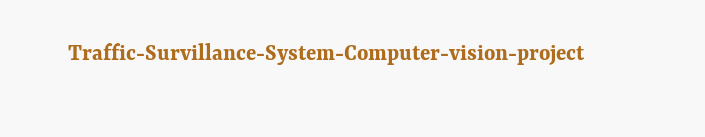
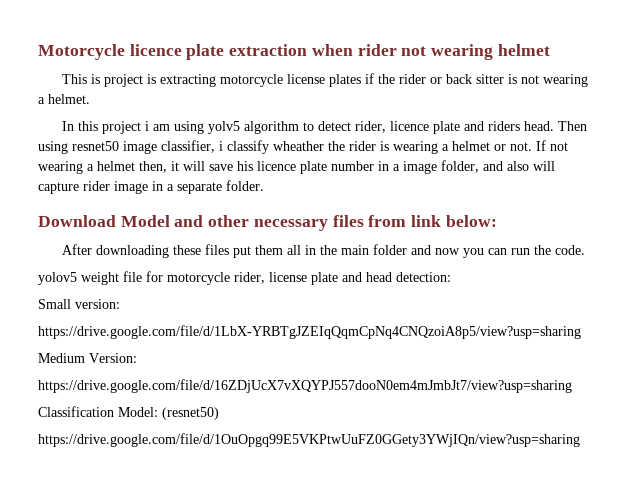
[68,43,585,65] Traffic-Survillance-System-Computer-vision-project -> [38,44,550,60] [62,73,589,87] [38,94,90,104] [62,121,588,134] [38,140,568,154] [38,160,555,174] [38,180,264,194] [38,215,497,231] [62,244,586,258] [38,271,451,285] [38,299,120,309] [38,325,581,339] [38,353,137,363] [38,379,572,393] [38,406,219,420] [38,433,580,447] Motorcycle licence plate extraction when rider not wearing helmet // This is project is extracting motorcycle license plates if the rider or back sitter is not wearing a helmet. // In this project i am using yolv5 algorithm to detect rider, licence plate and riders head. Then using resnet50 image classifier, i classify wheather the rider is wearing a helmet or not. If not wearing a helmet then, it will save his licence plate number in a image folder, and also will capture rider image in a separate folder. // Download Model and other necessary files from link below: // After downloading these files put them all in the main folder and now you can run the code. // yolov5 weight file for motorcycle rider, license plate and head detection: // Small version: // https://drive.google.com/file/d/1LbX-YRBTgJZEIqQqmCpNq4CNQzoiA8p5/view?usp=sharing // Medium Version: // https://drive.google.com/file/d/16ZDjUcX7vXQYPJ557dooN0em4mJmbJt7/view?usp=sharing // Classification Model: (resnet50) // https://drive.google.com/file/d/1OuOpgq99E5VKPtwUuFZ0GGety3YWjIQn/view?usp=sharing

